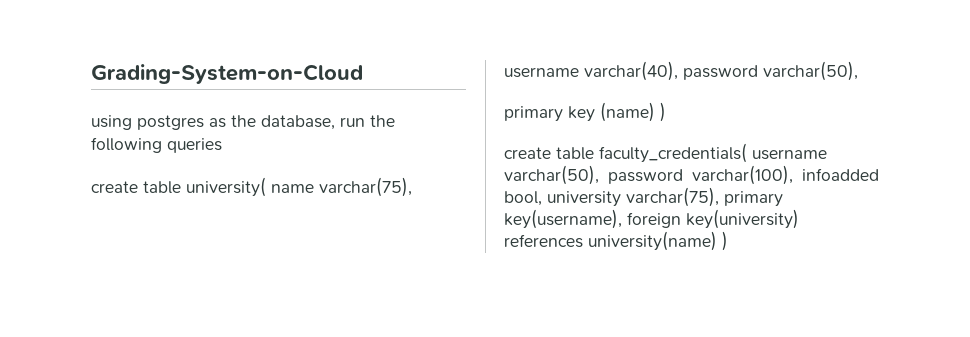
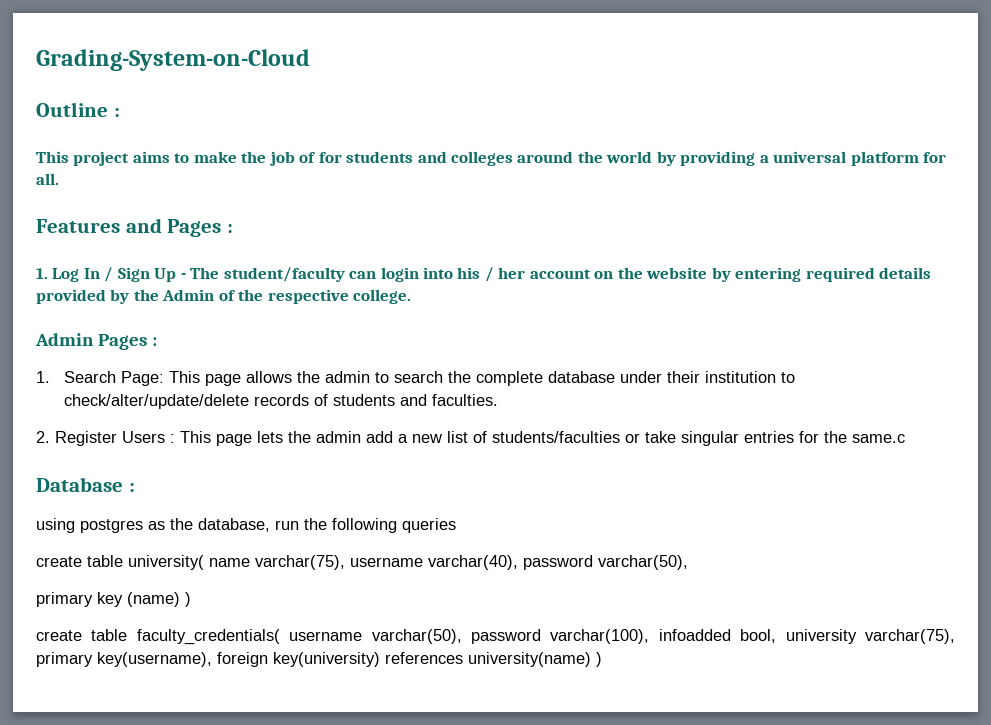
(363, 74) none -> [36,102,120,117] [36,151,947,166] [36,173,59,185] [36,218,234,237] [36,267,932,282] [36,289,412,304] [35,333,158,350] [36,371,796,386] [64,394,499,409] [36,431,905,446] [36,477,135,492] // Outline : // This project aims to make the job of for students and colleges around the world by providing a universal platform for all. // Features and Pages : // 1. Log In / Sign Up - The student/faculty can login into his / her account on the website by entering required details provided by the Admin of the respective college. // Admin Pages : // 1. Search Page: This page allows the admin to search the complete database under their institution to check/alter/update/delete records of students and faculties. // 2. Register Users : This page lets the admin add a new list of students/faculties or take singular entries for the same.c // Database :

